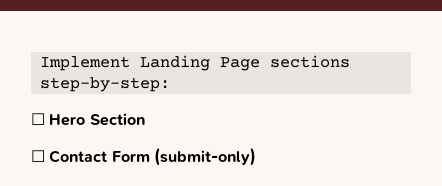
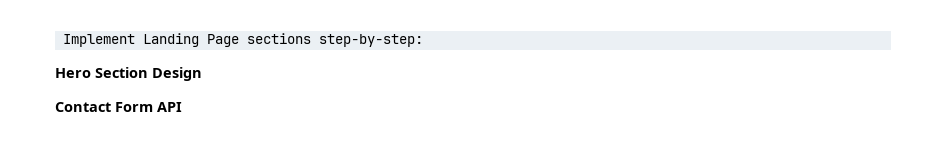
[31,113,45,125] ☐ -> (424, 40) none
[31,150,45,162] // ☐ -> [152,67,202,81] Design //
[153,148,256,166] (submit-only) -> [157,102,182,112] API

